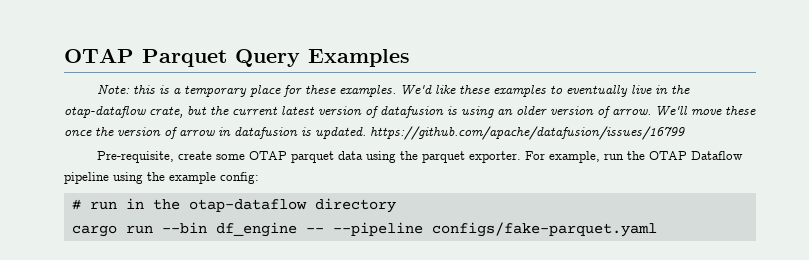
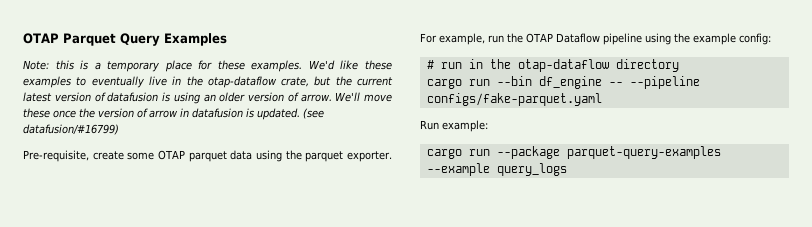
[370,126,685,140] https://github.com/apache/datafusion/issues/16799 -> [303,108,324,119] [23,124,119,135] (see datafusion/#16799)
(657, 229) none -> [420,120,488,132] [426,146,721,159] [426,163,567,176] // Run example: // cargo run --package parquet-query-examples --example query_logs

